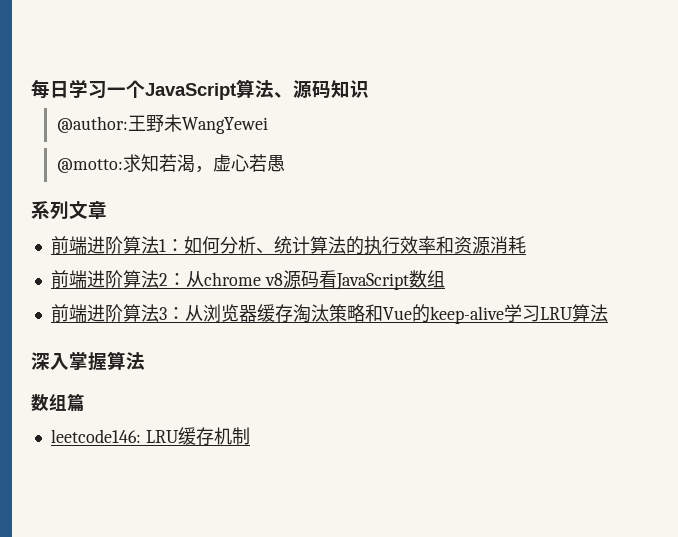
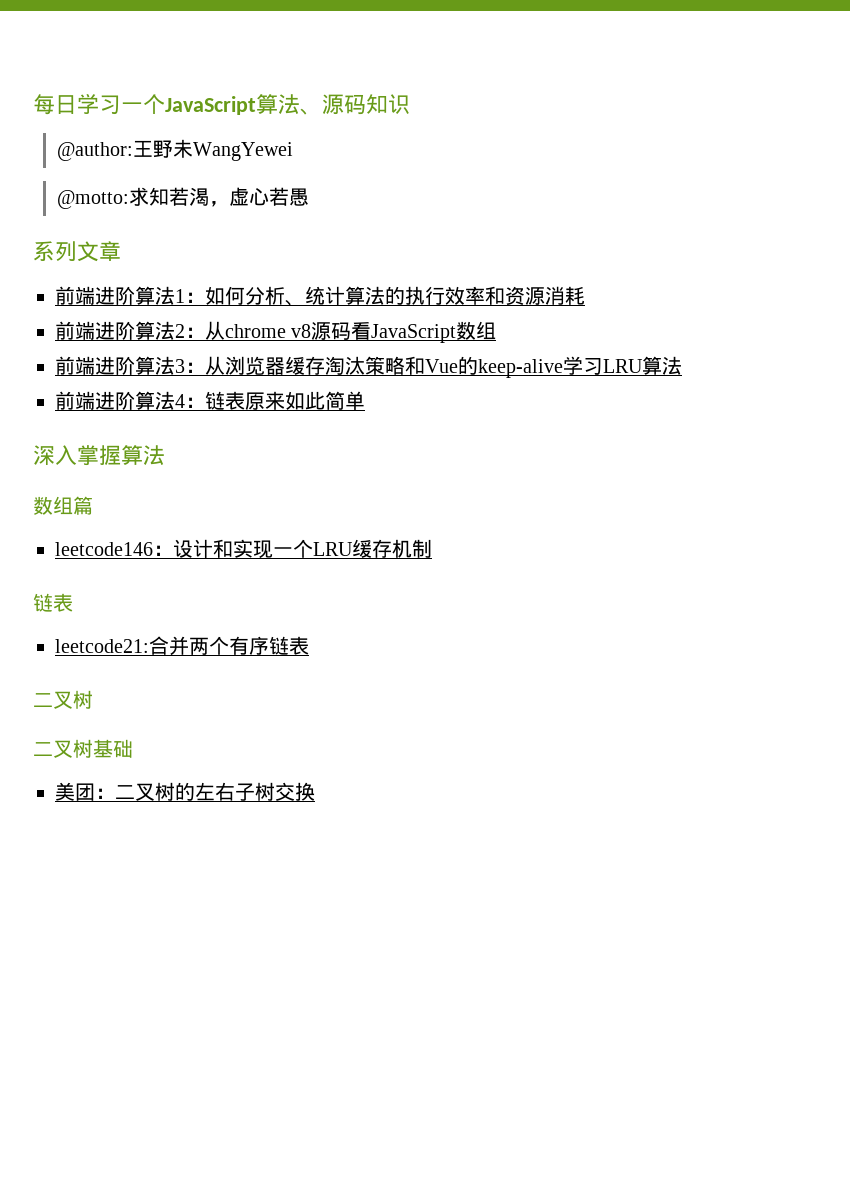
(608, 313) none -> [55,391,365,410] // 前端进阶算法4：链表原来如此简单
[50,427,250,445] leetcode146: LRU缓存机制 -> [55,539,432,559] [33,593,73,612] [55,636,309,656] [33,690,93,709] [33,739,133,758] [55,782,315,801] leetcode146：设计和实现一个LRU缓存机制 // 链表 // leetcode21:合并两个有序链表 // 二叉树 // 二叉树基础 // 美团：二叉树的左右子树交换

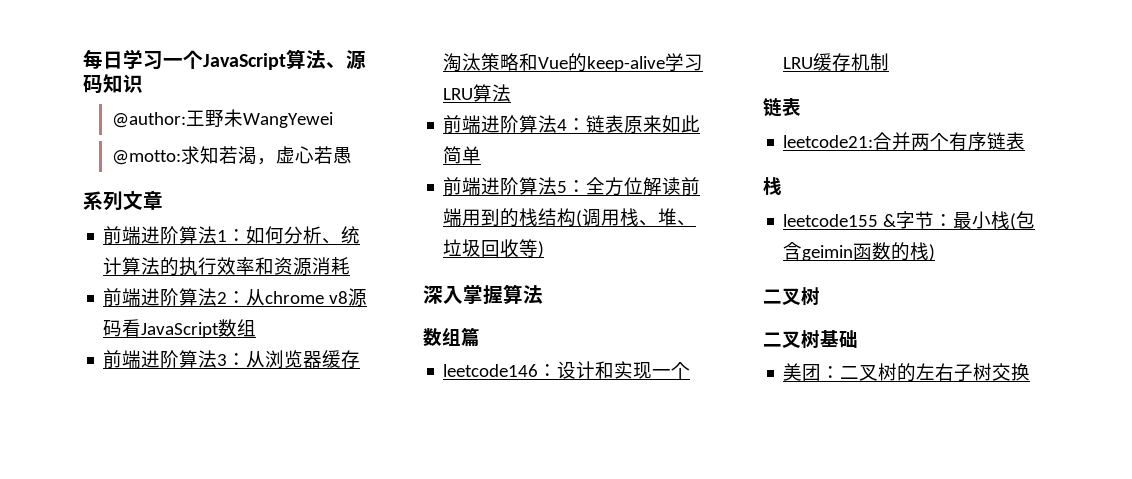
(365, 400) none -> [443,177,701,196] [443,208,697,227] [443,239,545,258] // 前端进阶算法5：全方位解读前端用到的栈结构(调用栈、堆、垃圾回收等)
(309, 645) none -> [763,177,782,195] [783,211,1036,230] [783,242,936,261] // 栈 // leetcode155 &字节：最小栈(包含geimin函数的栈)

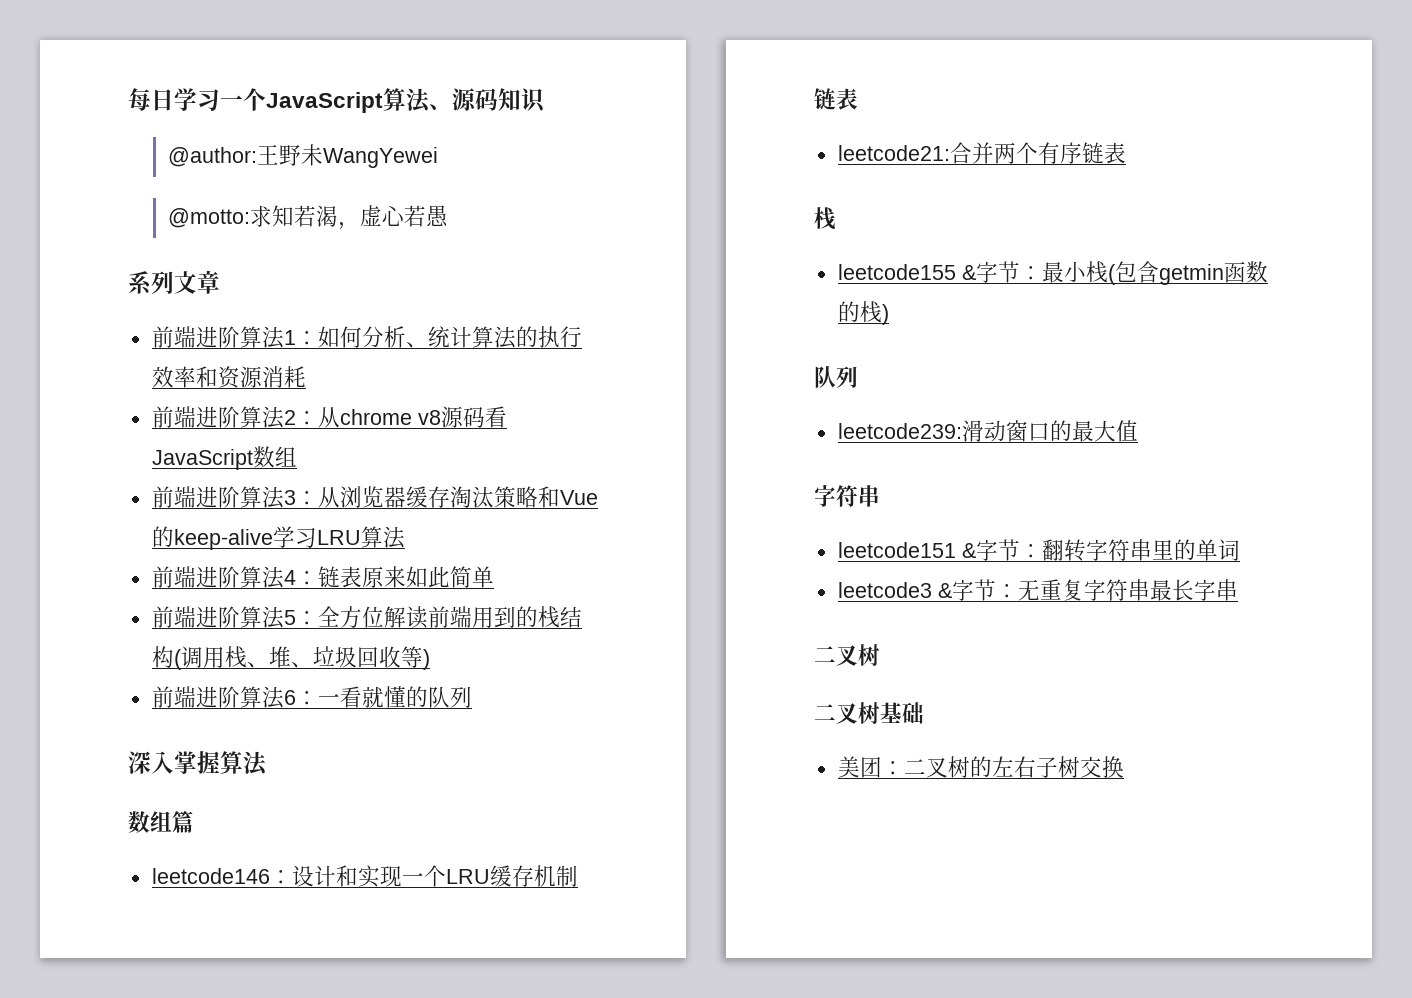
(545, 249) none -> [151,686,472,709] // 前端进阶算法6：一看就懂的队列
[802,245,854,261] geimin -> [1158,264,1224,285] getmin
(936, 252) none -> [814,366,858,388] [837,420,1138,442] [814,485,880,507] [837,539,1240,562] [837,579,1238,601] // 队列 // leetcode239:滑动窗口的最大值 // 字符串 // leetcode151 &字节：翻转字符串里的单词 // leetcode3 &字节：无重复字符串最长字串

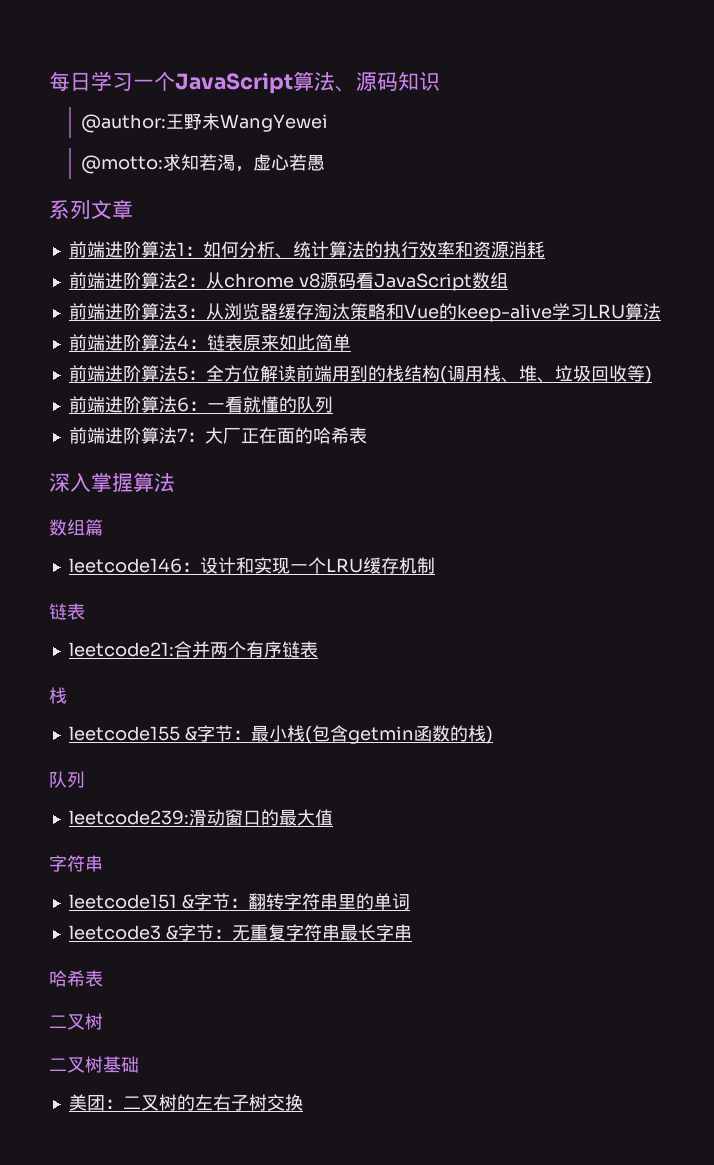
(472, 697) none -> [68,427,367,444] // 前端进阶算法7：大厂正在面的哈希表
(1238, 590) none -> [49,970,103,987] // 哈希表

